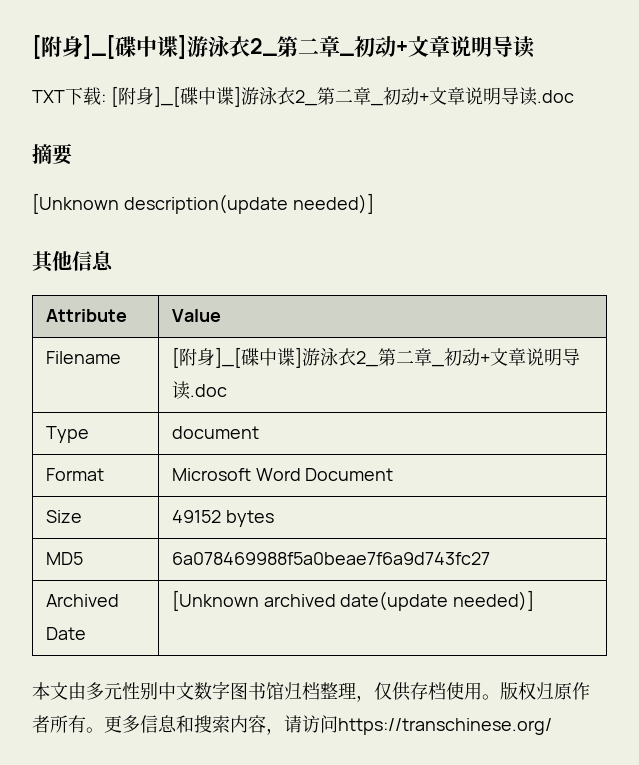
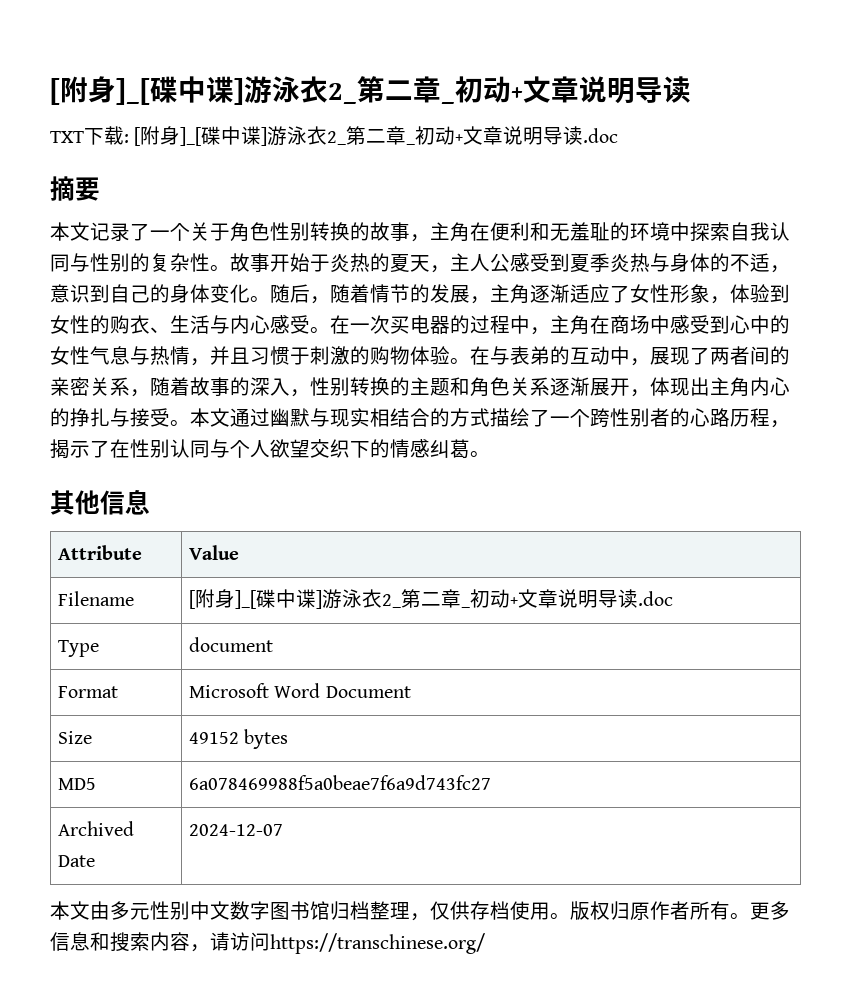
[32,193,374,214] [Unknown description(update needed)] -> [50,222,790,242] [50,253,790,273] [50,284,790,304] [50,315,790,335] [50,346,790,366] [50,377,790,397] [50,408,790,428] [50,439,490,459] 本文记录了一个关于角色性别转换的故事，主角在便利和无羞耻的环境中探索自我认同与性别的复杂性。故事开始于炎热的夏天，主人公感受到夏季炎热与身体的不适，意识到自己的身体变化。随后，随着情节的发展，主角逐渐适应了女性形象，体验到女性的购衣、生活与内心感受。在一次买电器的过程中，主角在商场中感受到心中的女性气息与热情，并且习惯于刺激的购物体验。在与表弟的互动中，展现了两者间的亲密关系，随着故事的深入，性别转换的主题和角色关系逐渐展开，体现出主角内心的挣扎与接受。本文通过幽默与现实相结合的方式描绘了一个跨性别者的心路历程，揭示了在性别认同与个人欲望交织下的情感纠葛。
[171,590,535,611] [Unknown archived date(update needed)] -> [189,824,284,836] 2024-12-07

